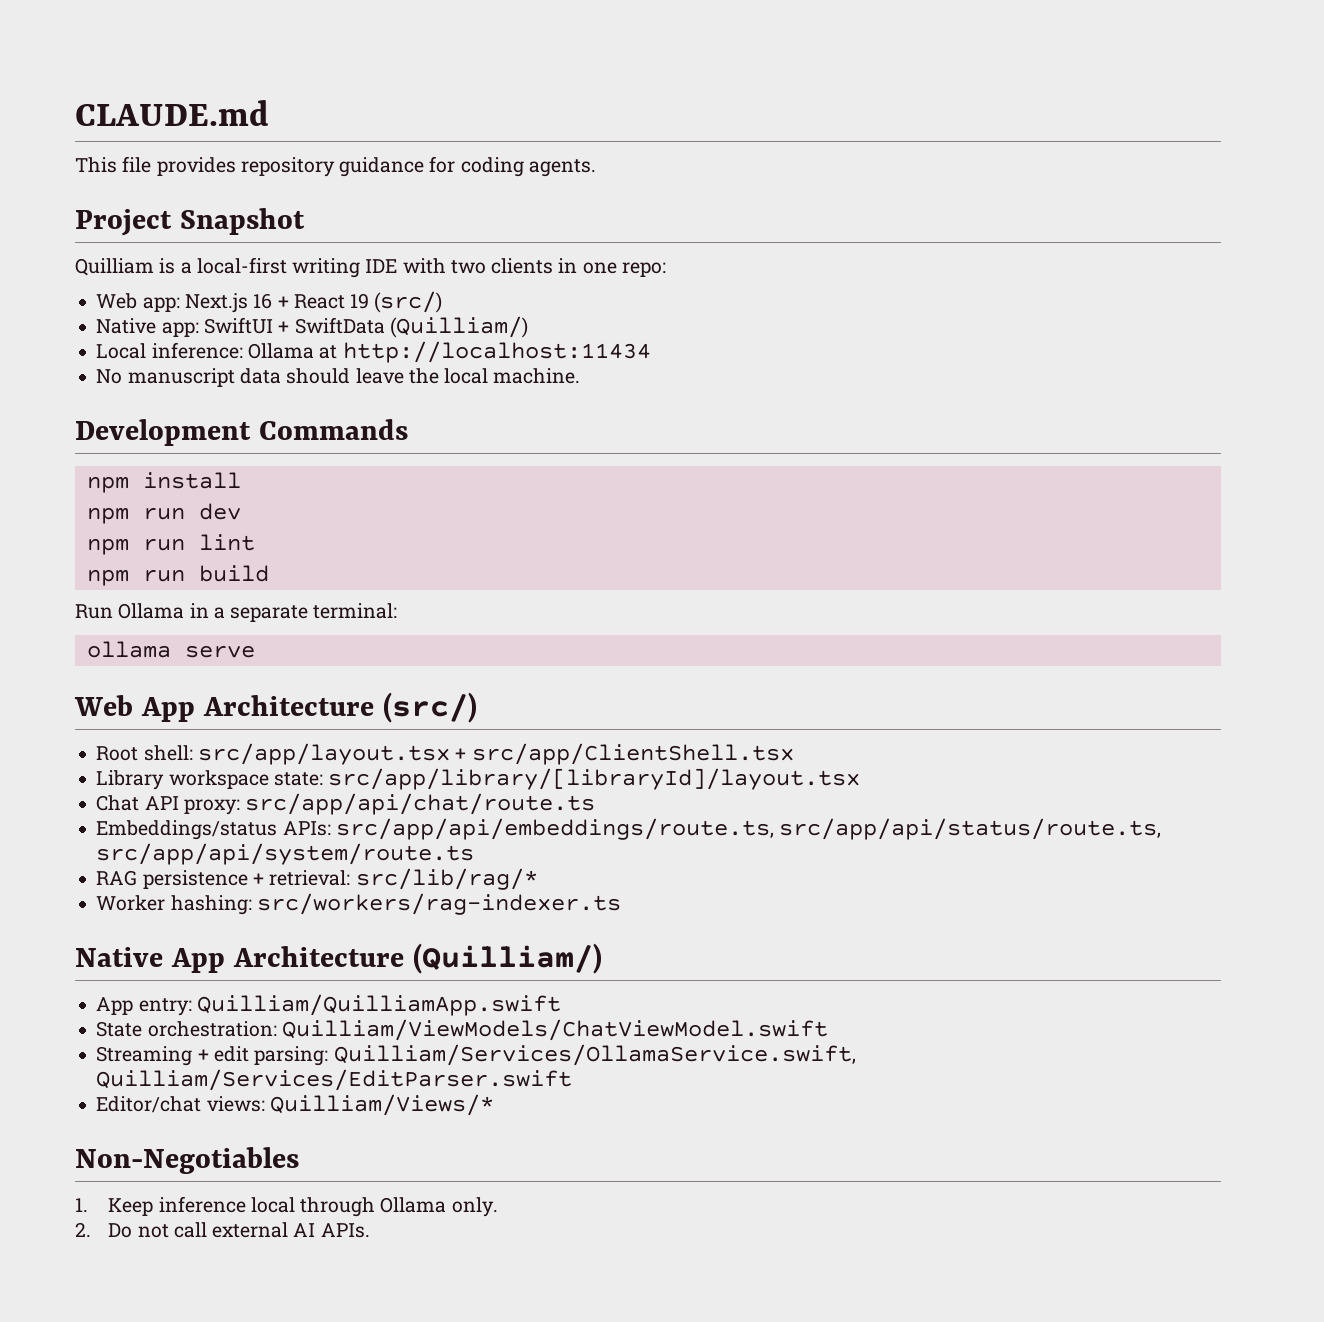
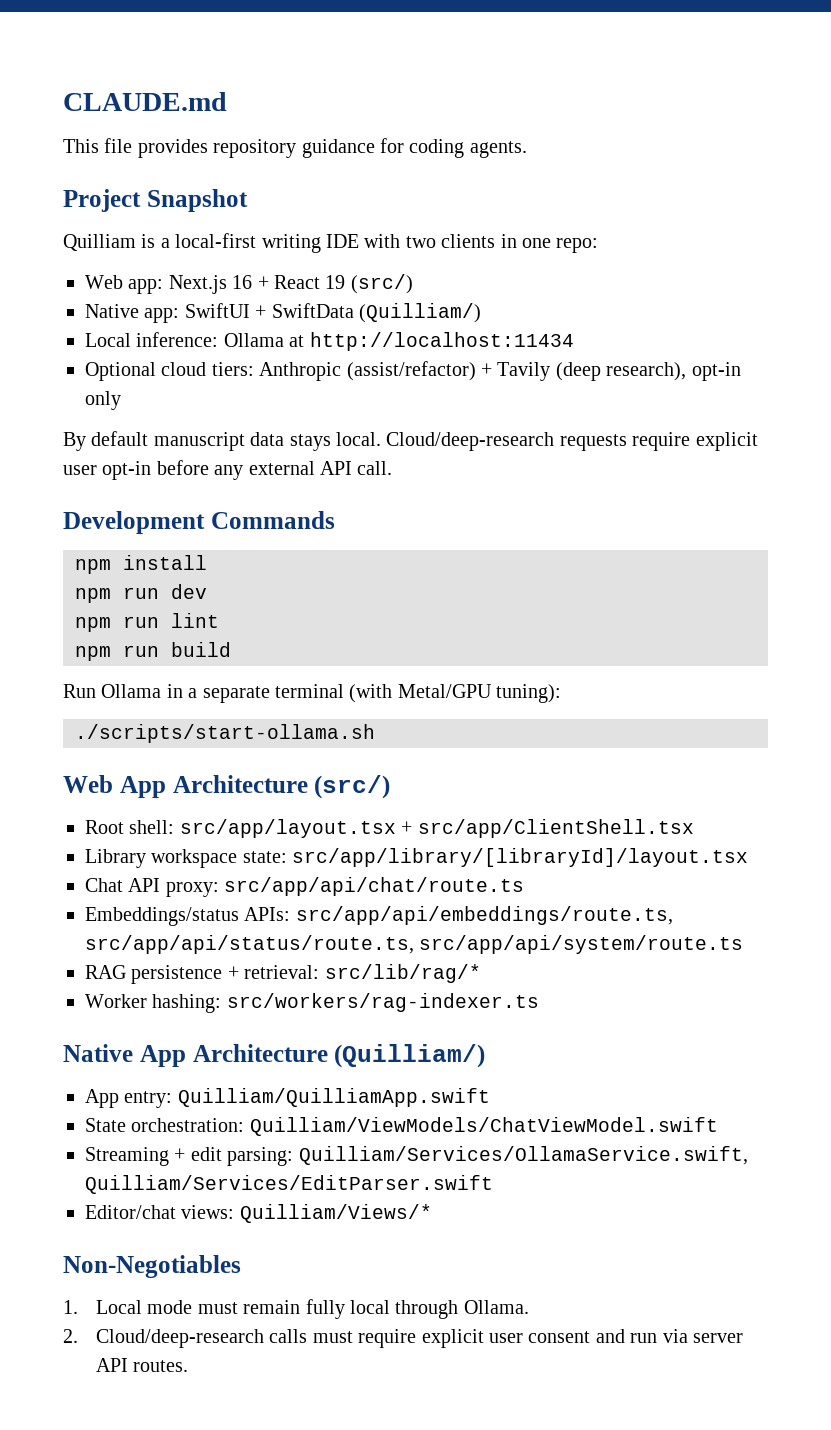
[96,368,581,387] No manuscript data should leave the local machine. -> [85,361,741,381] [85,391,121,410] [63,431,758,451] [63,460,393,480] Optional cloud tiers: Anthropic (assist/refactor) + Tavily (deep research), opt-in only // By default manuscript data stays local. Cloud/deep-research requests require explicit user opt-in before any external API call.
[313,603,398,619] [86,641,255,658] terminal: // ollama serve -> [275,684,562,703] [75,724,375,743] terminal (with Metal/GPU tuning): // ./scripts/start-ollama.sh
[108,1196,498,1217] [75,1222,370,1238] Keep inference local through Ollama only. // 2. Do not call external AI APIs. -> [96,1299,529,1319] [63,1329,744,1348] [96,1358,189,1372] Local mode must remain fully local through Ollama. // 2. Cloud/deep-research calls must require explicit user consent and run via server API routes.

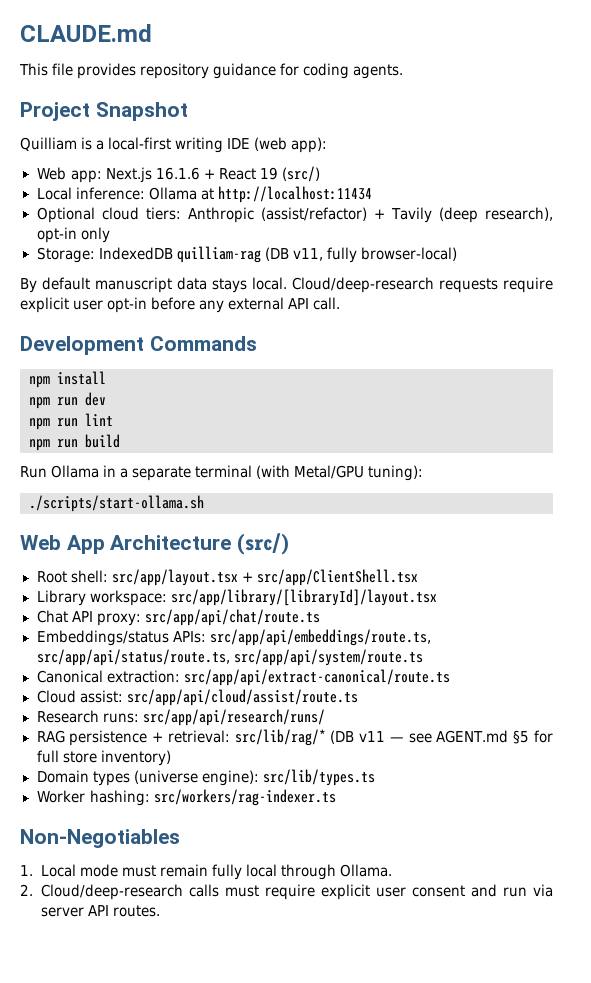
[364,234,599,253] with two clients in one repo: -> [254,137,328,153] (web app):
[232,275,253,289] 16 -> [155,167,200,180] 16.1.6
[85,303,481,323] // Native app: SwiftUI + SwiftData (Quilliam/) -> (320, 174) none
(121, 400) none -> [36,246,457,263] // Storage: IndexedDB quilliam-rag (DB v11, fully browser-local)
[151,849,287,868] workspace state: -> [89,590,167,606] workspace:
(744, 944) none -> [36,669,450,686] [36,689,358,706] [36,709,325,726] // Canonical extraction: src/app/api/extract-canonical/route.ts // Cloud assist: src/app/api/cloud/assist/route.ts // Research runs: src/app/api/research/runs/
[85,993,539,1013] [63,1044,486,1068] [85,1088,490,1108] [85,1117,718,1136] [85,1146,748,1166] [85,1175,493,1194] [85,1204,432,1223] // Worker hashing: src/workers/rag-indexer.ts // Native App Architecture (Quilliam/) // App entry: Quilliam/QuilliamApp.swift // State orchestration: Quilliam/ViewModels/ChatViewModel.swift // Streaming + edit parsing: Quilliam/Services/OllamaService.swift, Quilliam/Services/EditParser.swift // Editor/chat views: Quilliam/Views/* -> [330,730,554,744] [36,750,171,766] [36,769,375,786] [36,789,336,806] (DB v11 — see AGENT.md §5 for full store inventory) // Domain types (universe engine): src/lib/types.ts // Worker hashing: src/workers/rag-indexer.ts

